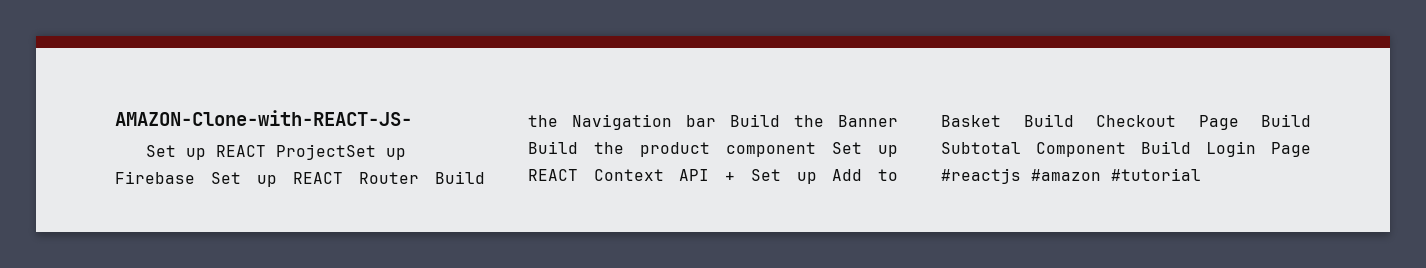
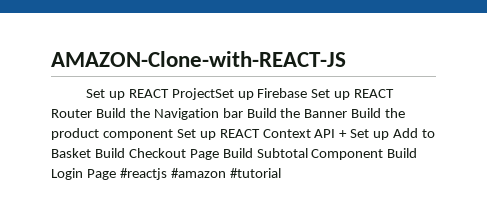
[115,110,412,126] AMAZON-Clone-with-REACT-JS- -> [51,51,346,67] AMAZON-Clone-with-REACT-JS

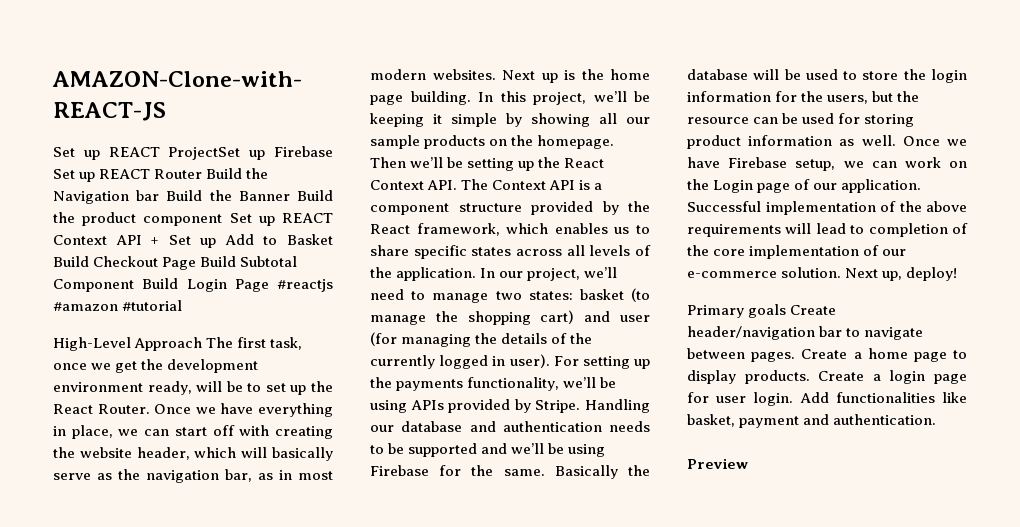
(281, 173) none -> [53,337,303,351] [53,359,259,373] [53,381,333,395] [53,403,333,417] [53,425,334,439] [53,447,333,461] [53,469,333,483] [370,69,650,83] [370,91,650,105] [370,113,650,127] [370,135,615,149] [370,157,605,171] [370,179,603,190] [370,201,650,215] [370,223,650,236] [370,245,651,259] [370,267,618,281] [370,288,650,303] [370,310,650,325] [370,332,593,347] [370,354,650,369] [370,377,617,391] [370,399,650,413] [370,421,650,432] [370,443,606,457] [370,465,650,479] [687,69,967,83] [687,91,920,104] [687,113,915,127] [687,135,967,149] [687,157,967,171] [687,179,922,193] [687,201,967,215] [687,223,968,237] [687,245,907,259] [687,267,958,281] [687,304,837,318] [687,326,924,340] [687,348,967,362] [687,370,967,384] [687,392,967,406] [687,414,937,428] [687,458,748,469] // High-Level Approach The first task, once we get the development environment ready, will be to set up the React Router. Once we have everything in place, we can start off with creating the website header, which will basically serve as the navigation bar, as in most modern websites. Next up is the home page building. In this project, we’ll be keeping it simple by showing all our sample products on the homepage. Then we’ll be setting up the React Context API. The Context API is a component structure provided by the React framework, which enables us to share specific states across all levels of the application. In our project, we’ll need to manage two states: basket (to manage the shopping cart) and user (for managing the details of the currently logged in user). For setting up the payments functionality, we’ll be using APIs provided by Stripe. Handling our database and authentication needs to be supported and we’ll be using Firebase for the same. Basically the database will be used to store the login information for the users, but the resource can be used for storing product information as well. Once we have Firebase setup, we can work on the Login page of our application. Successful implementation of the above requirements will lead to completion of the core implementation of our e-commerce solution. Next up, deploy! // Primary goals Create header/navigation bar to navigate between pages. Create a home page to display products. Create a login page for user login. Add functionalities like basket, payment and authentication. // Preview

